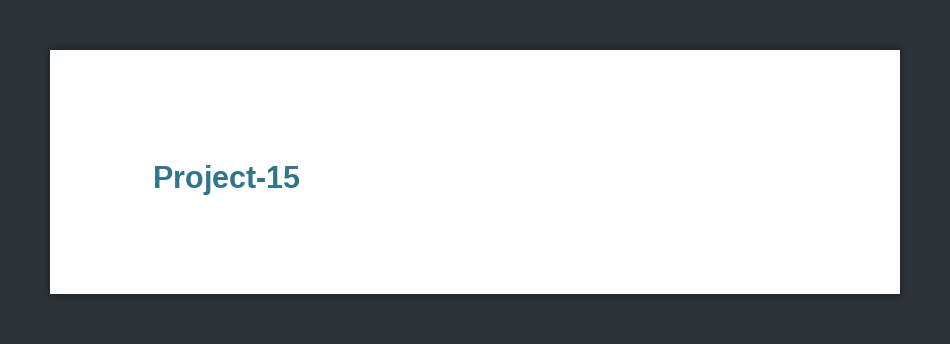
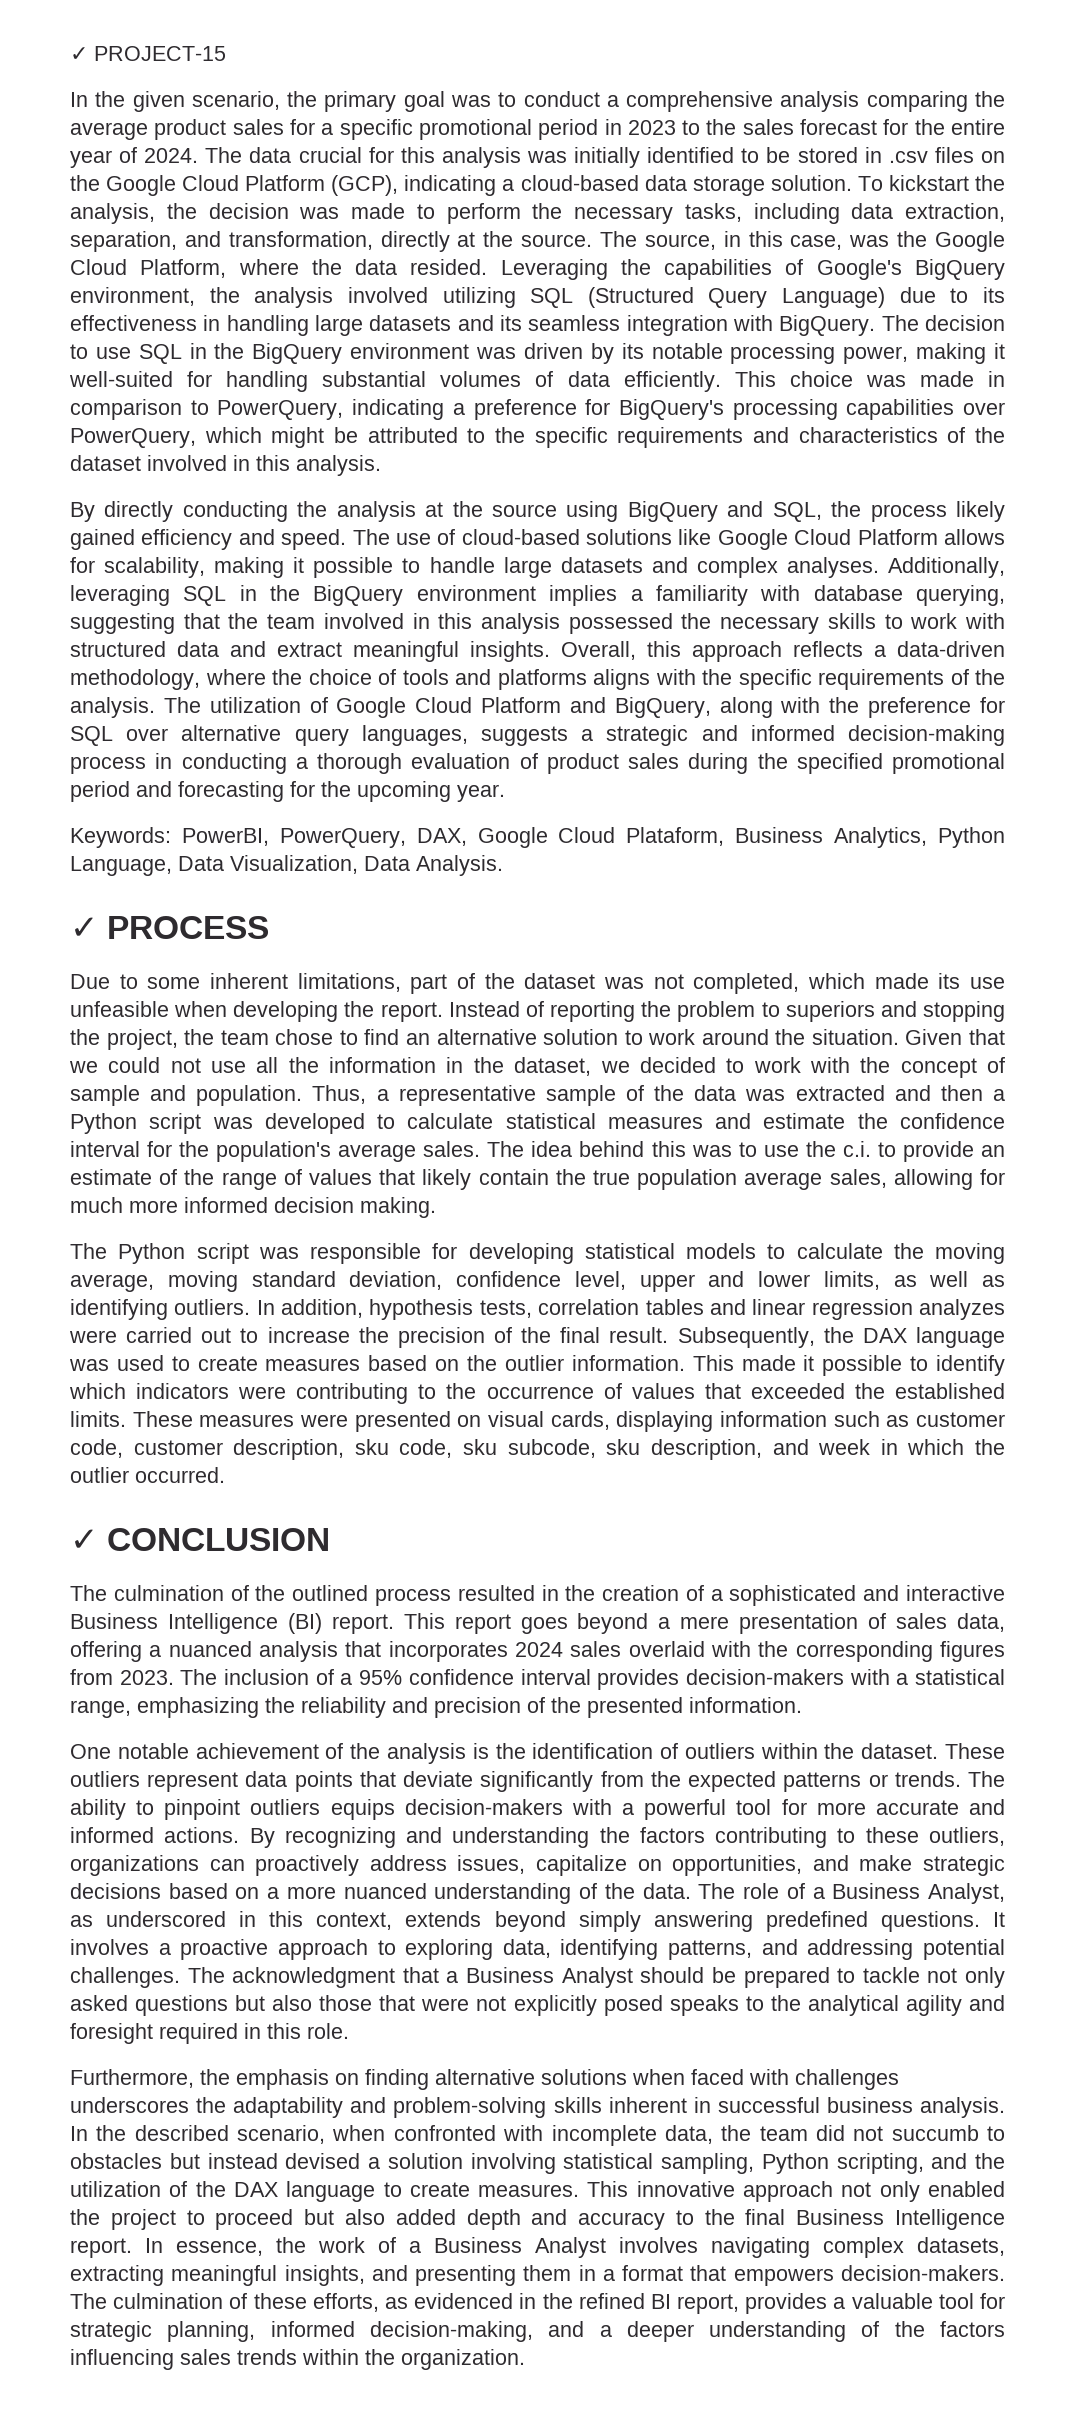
[153,165,300,195] Project-15 -> [70,46,226,61] [70,91,1006,112] [70,119,1005,140] [70,147,1005,168] [70,175,1006,196] [70,203,1005,224] [70,231,1006,252] [70,259,1005,280] [70,287,1005,308] [70,315,1006,336] [70,343,1006,364] [69,371,1006,392] [70,399,1006,420] [70,427,1005,448] [70,455,381,476] [70,501,1006,522] [70,529,1005,550] [70,557,1006,578] [70,585,1006,606] [70,613,1005,634] [70,641,1005,662] [70,669,1005,690] [70,697,1005,718] [70,725,1006,746] [70,753,1005,774] [70,781,505,802] [70,827,1006,848] [70,855,503,876] [70,916,270,939] [70,973,1005,994] [70,1001,1006,1022] [70,1029,1005,1050] [69,1057,1006,1078] [70,1085,1005,1106] [70,1113,1005,1134] [70,1141,1005,1162] [70,1169,1006,1190] [70,1197,436,1218] [70,1243,1005,1264] [70,1271,1005,1292] [70,1299,1006,1320] [69,1327,1005,1348] [69,1355,1006,1376] [69,1383,1006,1404] [70,1411,1005,1432] [70,1439,1006,1460] [70,1467,225,1483] [70,1528,331,1551] [70,1585,1006,1606] [70,1613,1005,1634] [70,1641,1006,1662] [70,1669,1006,1690] [70,1697,802,1718] [70,1743,1006,1764] [70,1771,1006,1792] [70,1799,1006,1820] [70,1827,1005,1848] [70,1855,1006,1876] [70,1883,1006,1904] [70,1911,1005,1932] [70,1939,1005,1960] [70,1967,1006,1988] [70,1995,1006,2016] [70,2023,349,2044] [70,2069,899,2090] [70,2097,1006,2118] [70,2125,1006,2146] [70,2153,1005,2174] [70,2181,1005,2202] [70,2209,1006,2230] [70,2237,1005,2258] [70,2265,1005,2286] [70,2293,1005,2314] [70,2321,1005,2342] [70,2349,525,2370] ✓ PROJECT-15 // In the given scenario, the primary goal was to conduct a comprehensive analysis comparing the average product sales for a specific promotional period in 2023 to the sales forecast for the entire year of 2024. The data crucial for this analysis was initially identified to be stored in .csv files on the Google Cloud Platform (GCP), indicating a cloud-based data storage solution. To kickstart the analysis, the decision was made to perform the necessary tasks, including data extraction, separation, and transformation, directly at the source. The source, in this case, was the Google Cloud Platform, where the data resided. Leveraging the capabilities of Google's BigQuery environment, the analysis involved utilizing SQL (Structured Query Language) due to its effectiveness in handling large datasets and its seamless integration with BigQuery. The decision to use SQL in the BigQuery environment was driven by its notable processing power, making it well-suited for handling substantial volumes of data efficiently. This choice was made in comparison to PowerQuery, indicating a preference for BigQuery's processing capabilities over PowerQuery, which might be attributed to the specific requirements and characteristics of the dataset involved in this analysis. // By directly conducting the analysis at the source using BigQuery and SQL, the process likely gained efficiency and speed. The use of cloud-based solutions like Google Cloud Platform allows for scalability, making it possible to handle large datasets and complex analyses. Additionally, leveraging SQL in the BigQuery environment implies a familiarity with database querying, suggesting that the team involved in this analysis possessed the necessary skills to work with structured data and extract meaningful insights. Overall, this approach reflects a data-driven methodology, where the choice of tools and platforms aligns with the specific requirements of the analysis. The utilization of Google Cloud Platform and BigQuery, along with the preference for SQL over alternative query languages, suggests a strategic and informed decision-making process in conducting a thorough evaluation of product sales during the specified promotional period and forecasting for the upcoming year. // Keywords: PowerBI, PowerQuery, DAX, Google Cloud Plataform, Business Analytics, Python Language, Data Visualization, Data Analysis. // ✓ PROCESS // Due to some inherent limitations, part of the dataset was not completed, which made its use unfeasible when developing the report. Instead of reporting the problem to superiors and stopping the project, the team chose to find an alternative solution to work around the situation. Given that we could not use all the information in the dataset, we decided to work with the concept of sample and population. Thus, a representative sample of the data was extracted and then a Python script was developed to calculate statistical measures and estimate the confidence interval for the population's average sales. The idea behind this was to use the c.i. to provide an estimate of the range of values that likely contain the true population average sales, allowing for much more informed decision making. // The Python script was responsible for developing statistical models to calculate the moving average, moving standard deviation, confidence level, upper and lower limits, as well as identifying outliers. In addition, hypothesis tests, correlation tables and linear regression analyzes were carried out to increase the precision of the final result. Subsequently, the DAX language was used to create measures based on the outlier information. This made it possible to identify which indicators were contributing to the occurrence of values that exceeded the established limits. These measures were presented on visual cards, displaying information such as customer code, customer description, sku code, sku subcode, sku description, and week in which the outlier occurred. // ✓ CONCLUSION // The culmination of the outlined process resulted in the creation of a sophisticated and interactive Business Intelligence (BI) report. This report goes beyond a mere presentation of sales data, offering a nuanced analysis that incorporates 2024 sales overlaid with the corresponding figures from 2023. The inclusion of a 95% confidence interval provides decision-makers with a statistical range, emphasizing the reliability and precision of the presented information. // One notable achievement of the analysis is the identification of outliers within the dataset. These outliers represent data points that deviate significantly from the expected patterns or trends. The ability to pinpoint outliers equips decision-makers with a powerful tool for more accurate and informed actions. By recognizing and understanding the factors contributing to these outliers, organizations can proactively address issues, capitalize on opportunities, and make strategic decisions based on a more nuanced understanding of the data. The role of a Business Analyst, as underscored in this context, extends beyond simply answering predefined questions. It involves a proactive approach to exploring data, identifying patterns, and addressing potential challenges. The acknowledgment that a Business Analyst should be prepared to tackle not only asked questions but also those that were not explicitly posed speaks to the analytical agility and foresight required in this role. // Furthermore, the emphasis on finding alternative solutions when faced with challenges underscores the adaptability and problem-solving skills inherent in successful business analysis. In the described scenario, when confronted with incomplete data, the team did not succumb to obstacles but instead devised a solution involving statistical sampling, Python scripting, and the utilization of the DAX language to create measures. This innovative approach not only enabled the project to proceed but also added depth and accuracy to the final Business Intelligence report. In essence, the work of a Business Analyst involves navigating complex datasets, extracting meaningful insights, and presenting them in a format that empowers decision-makers. The culmination of these efforts, as evidenced in the refined BI report, provides a valuable tool for strategic planning, informed decision-making, and a deeper understanding of the factors influencing sales trends within the organization.

